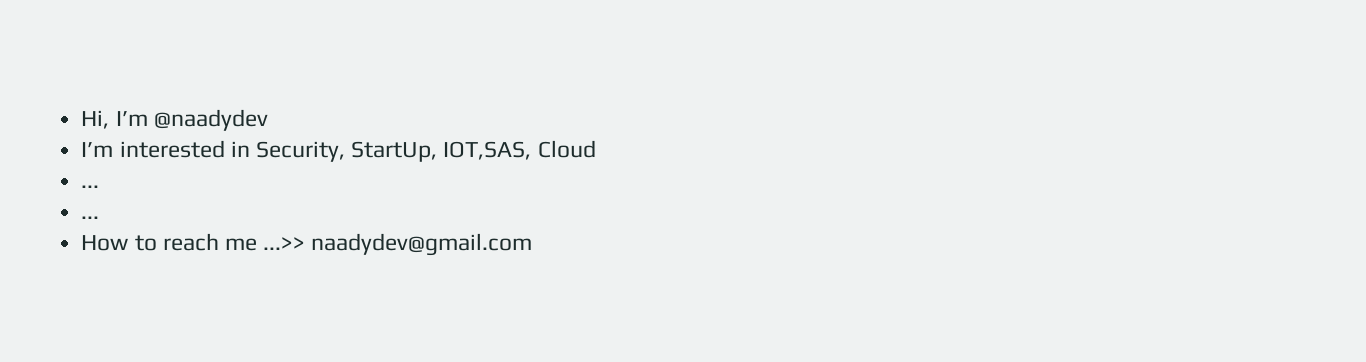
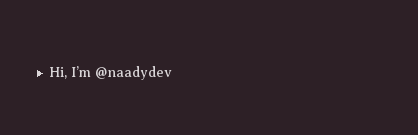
[81,140,596,162] [81,185,100,188] [81,216,100,219] [81,233,533,256] // I’m interested in Security, StartUp, IOT,SAS, Cloud // ... // ... // How to reach me ...>> naadydev@gmail.com -> (173, 73) none

